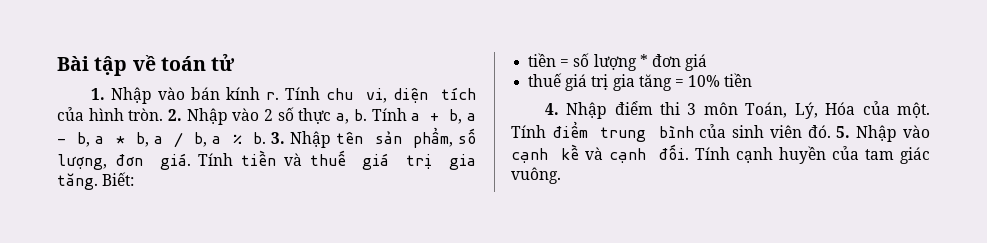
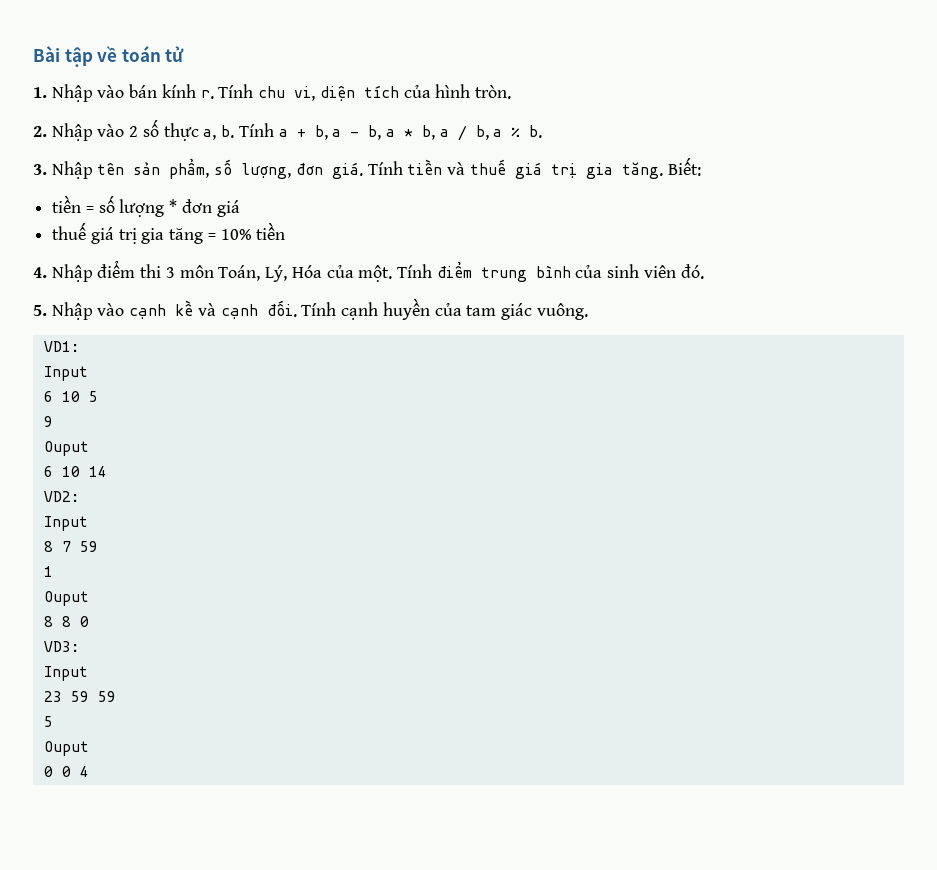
(164, 114) none -> (511, 92) //
(266, 138) none -> (543, 131) //
(831, 131) none -> (704, 271) //
(561, 175) none -> [43,341,79,352] [43,366,88,381] [43,391,98,402] [43,416,53,427] [43,441,89,456] [43,466,107,477] [43,491,79,502] [43,516,88,531] [43,541,98,552] [43,566,53,577] [43,591,89,606] [43,616,89,627] [43,641,79,652] [43,666,88,681] [43,691,116,702] [43,716,53,727] [43,741,89,756] [43,766,89,777] // VD1: // Input // 6 10 5 // 9 // Ouput // 6 10 14 // VD2: // Input // 8 7 59 // 1 // Ouput // 8 8 0 // VD3: // Input // 23 59 59 // 5 // Ouput // 0 0 4

